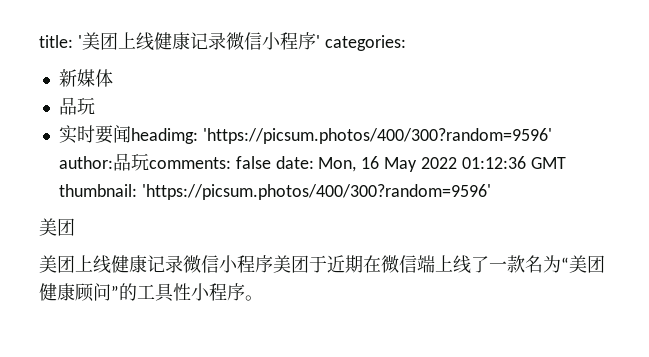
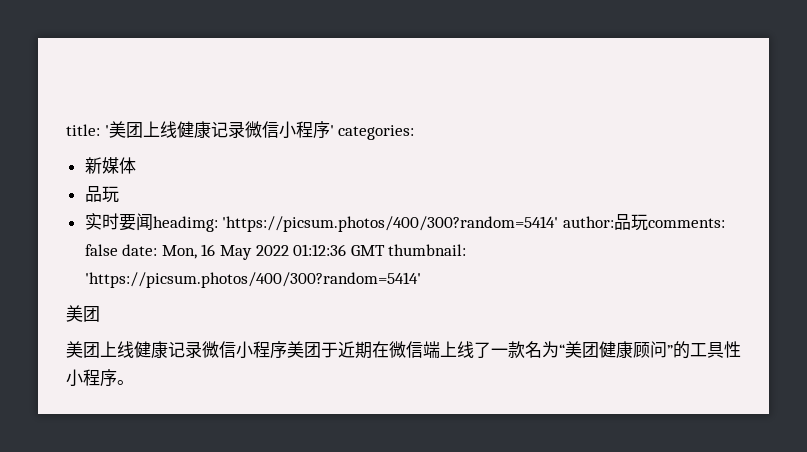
[202,128,552,144] 'https://picsum.photos/400/300?random=9596' -> [222,216,559,232] 'https://picsum.photos/400/300?random=5414'
[141,184,491,200] 'https://picsum.photos/400/300?random=9596' -> [84,272,421,288] 'https://picsum.photos/400/300?random=5414'

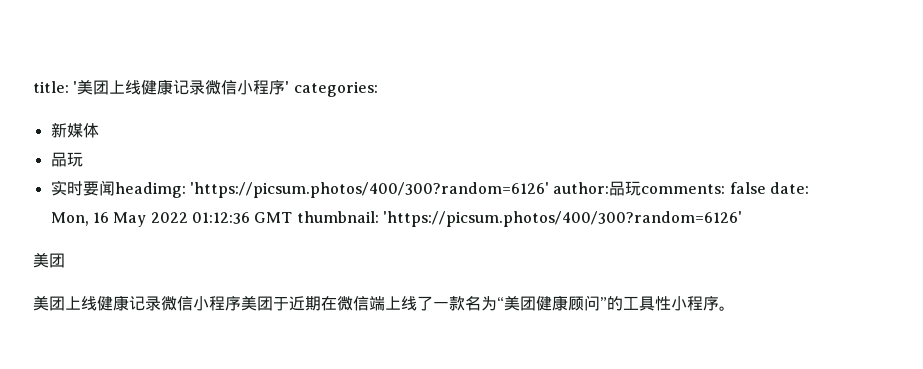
[222,216,559,232] 'https://picsum.photos/400/300?random=5414' -> [189,182,549,198] 'https://picsum.photos/400/300?random=6126'
[84,272,421,288] 'https://picsum.photos/400/300?random=5414' -> [382,211,742,227] 'https://picsum.photos/400/300?random=6126'

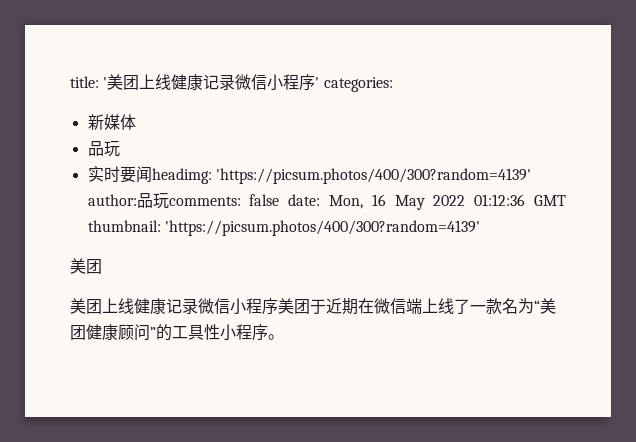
[189,182,549,198] 'https://picsum.photos/400/300?random=6126' -> [215,168,531,184] 'https://picsum.photos/400/300?random=4139'
[382,211,742,227] 'https://picsum.photos/400/300?random=6126' -> [164,220,480,236] 'https://picsum.photos/400/300?random=4139'

